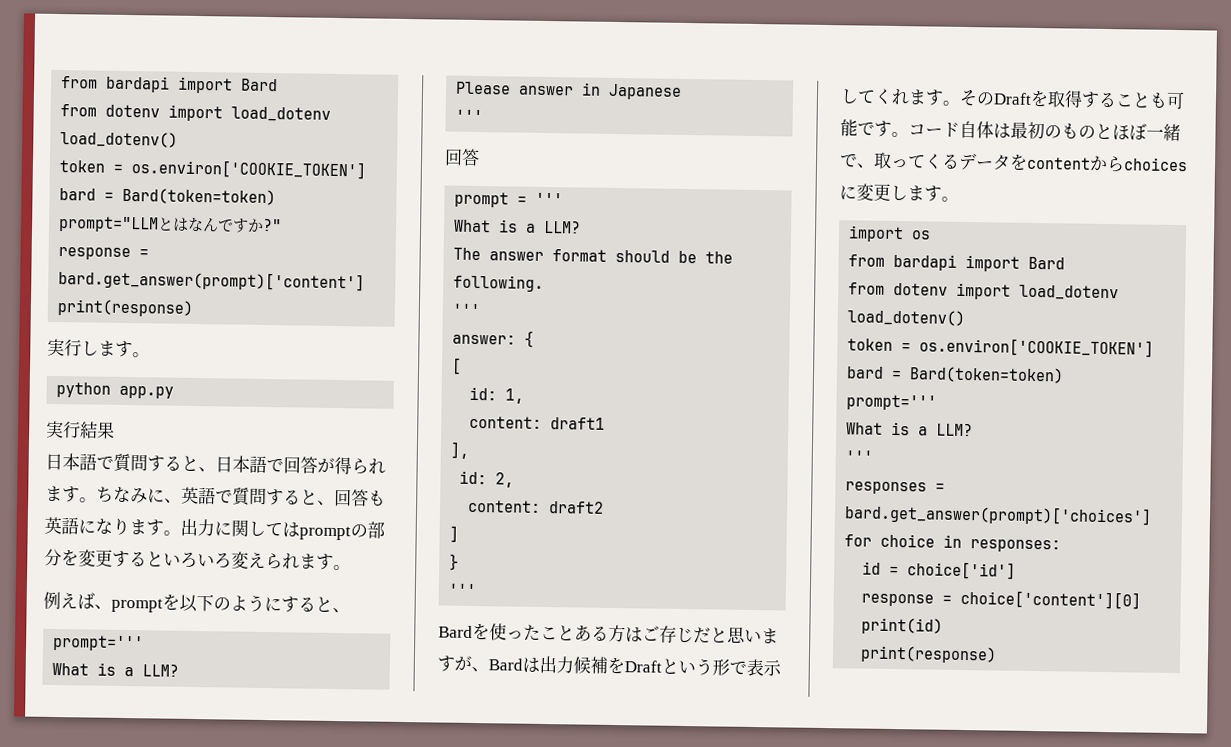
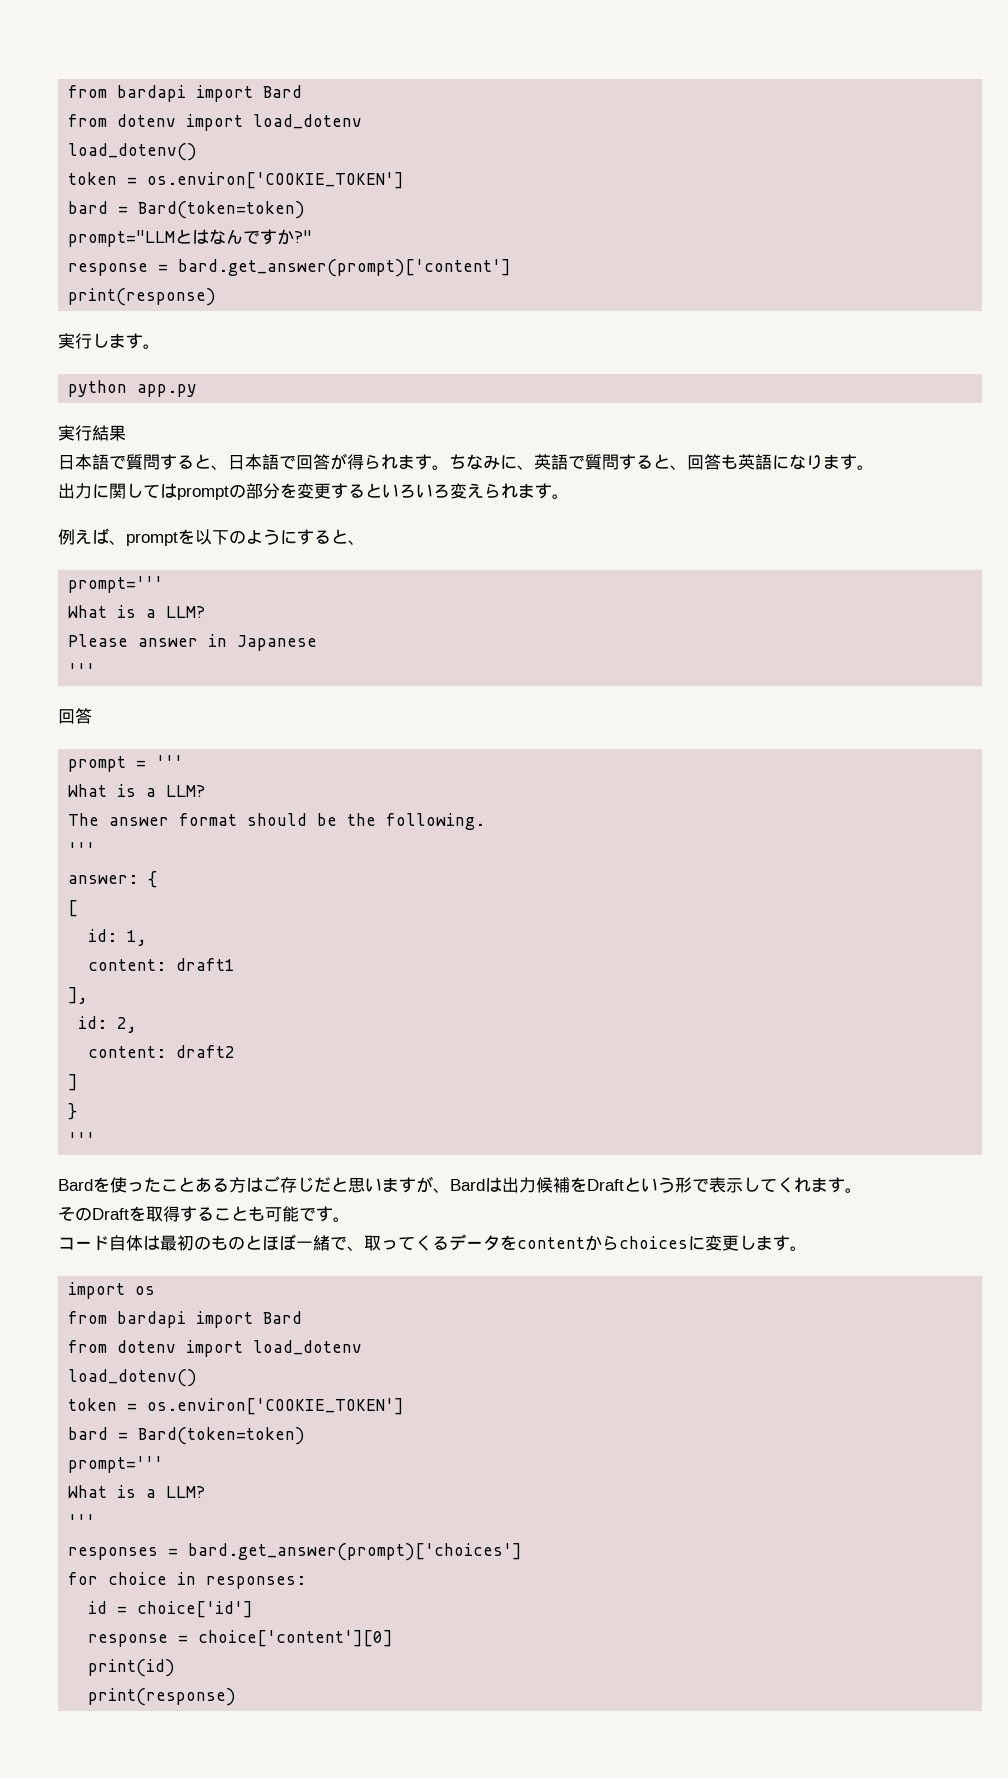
(181, 533) none -> (874, 467) //
(960, 103) none -> (862, 1190) //
(909, 134) none -> (350, 1219) //

